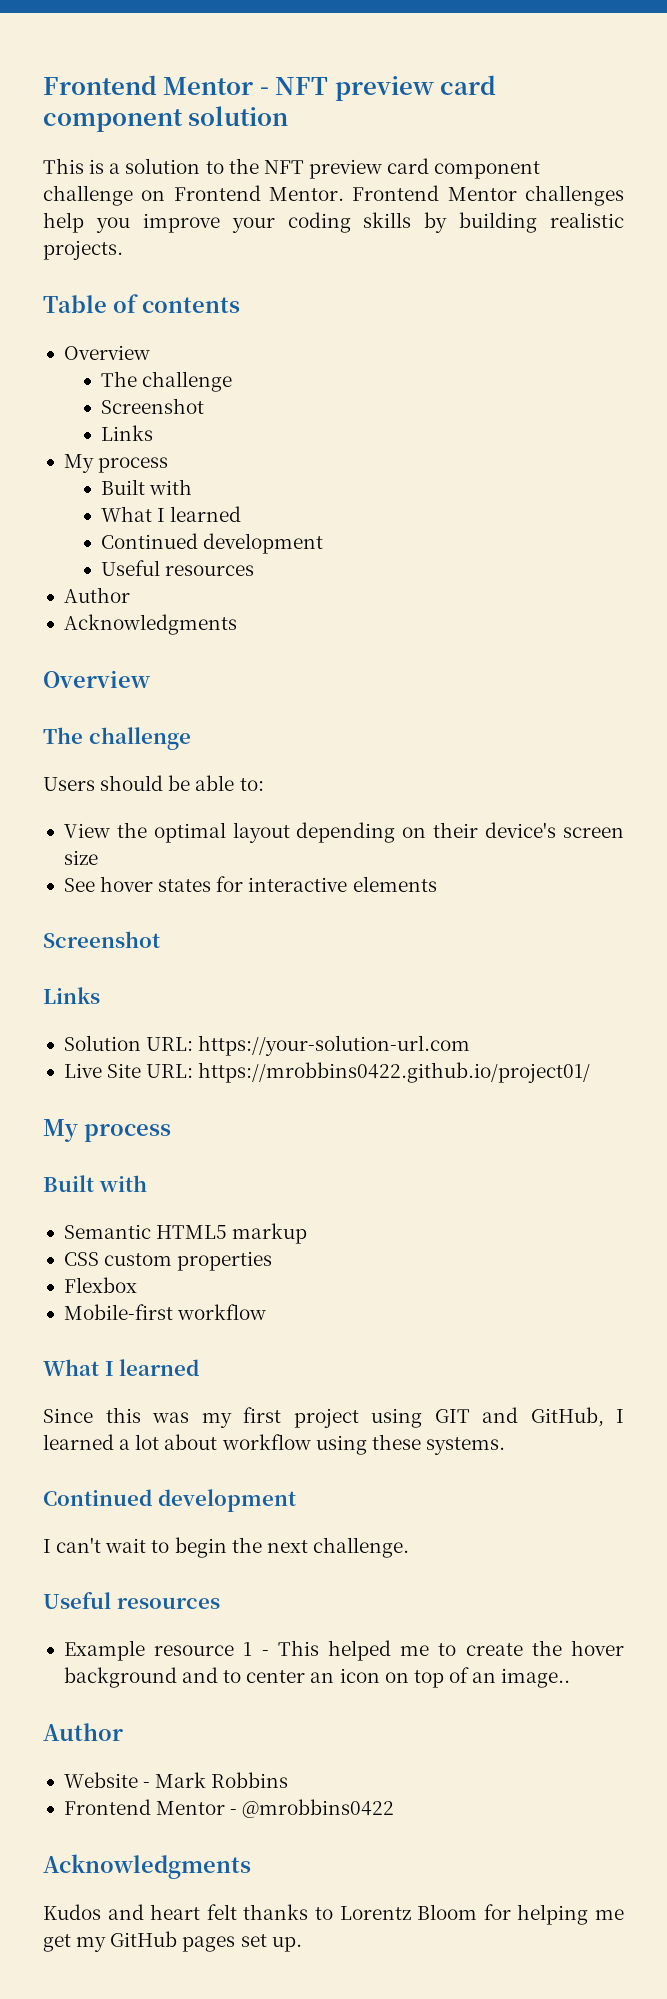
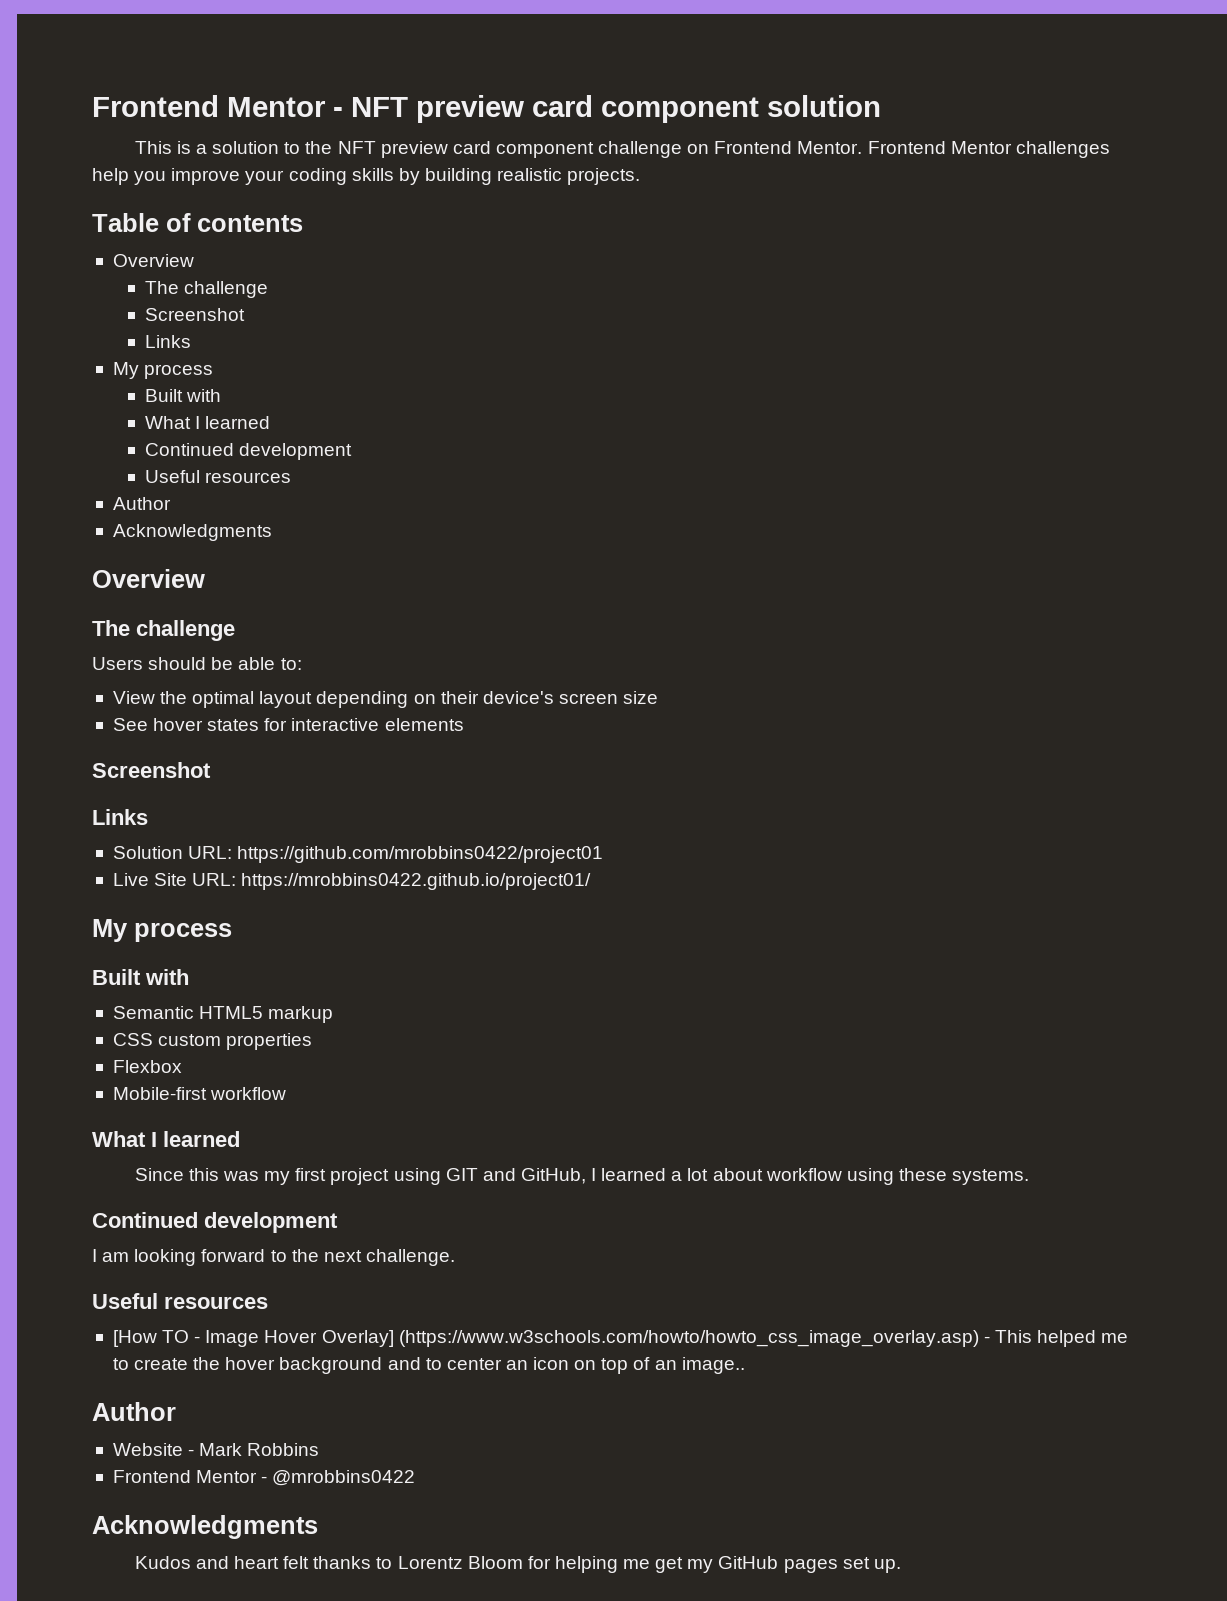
[198,1035,471,1056] https://your-solution-url.com -> [237,846,604,863] https://github.com/mrobbins0422/project01
[56,1537,227,1558] can't wait to begin -> [102,1249,287,1266] am looking forward to
[63,1640,253,1661] Example resource 1 -> [112,1330,979,1347] [How TO - Image Hover Overlay] (https://www.w3schools.com/howto/howto_css_image_overlay.asp)

